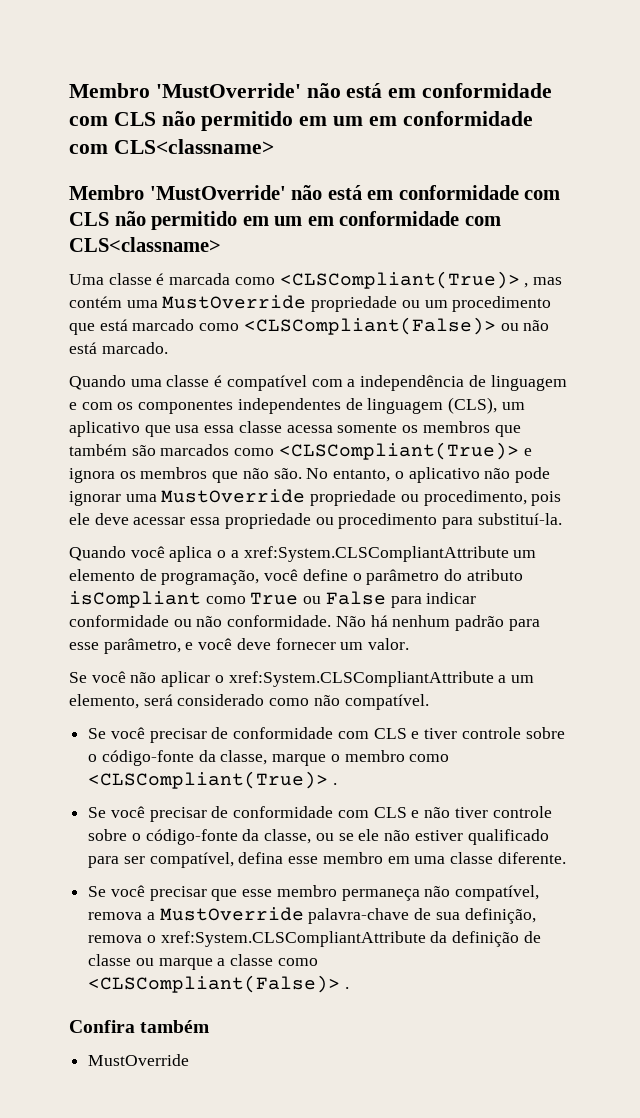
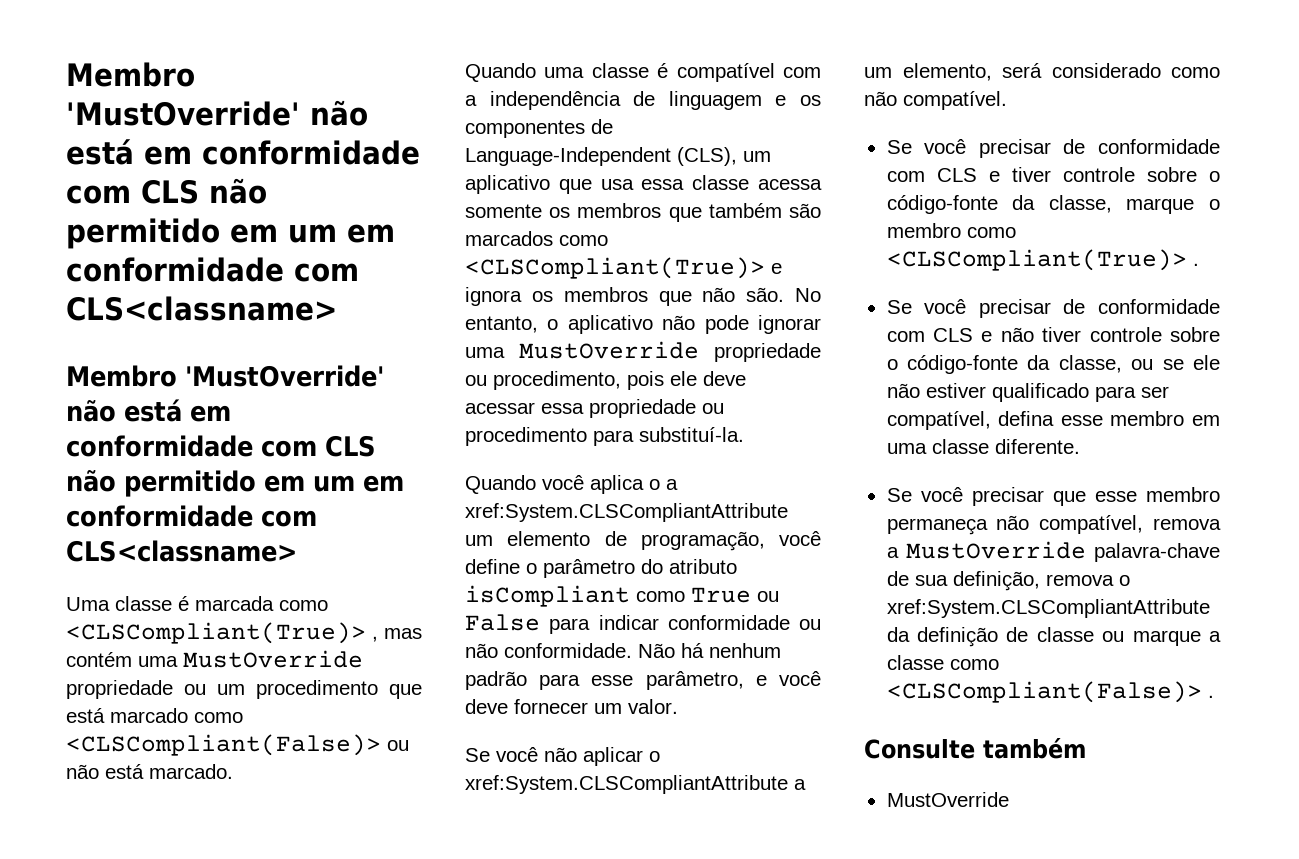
[81,402,113,410] com -> (787, 100) none
[237,398,444,414] independentes de linguagem -> [591,119,613,134] [465,147,671,166] de Language-Independent
[69,1020,135,1033] Confira -> [864,739,975,759] Consulte

